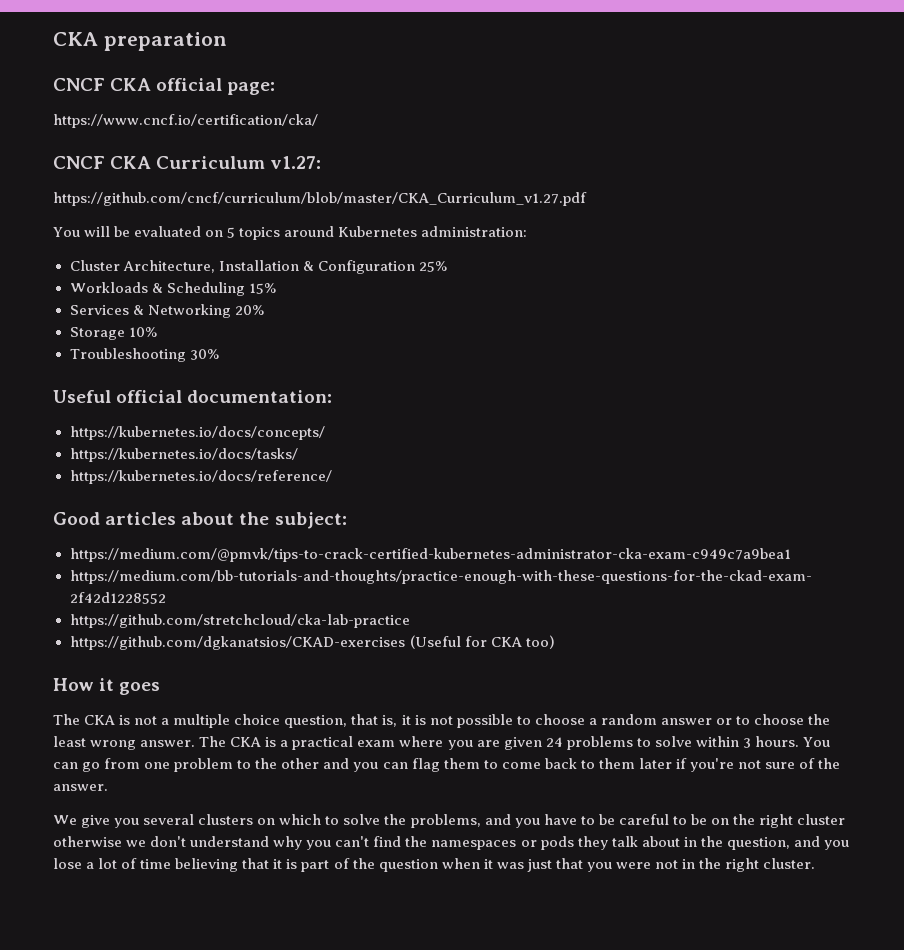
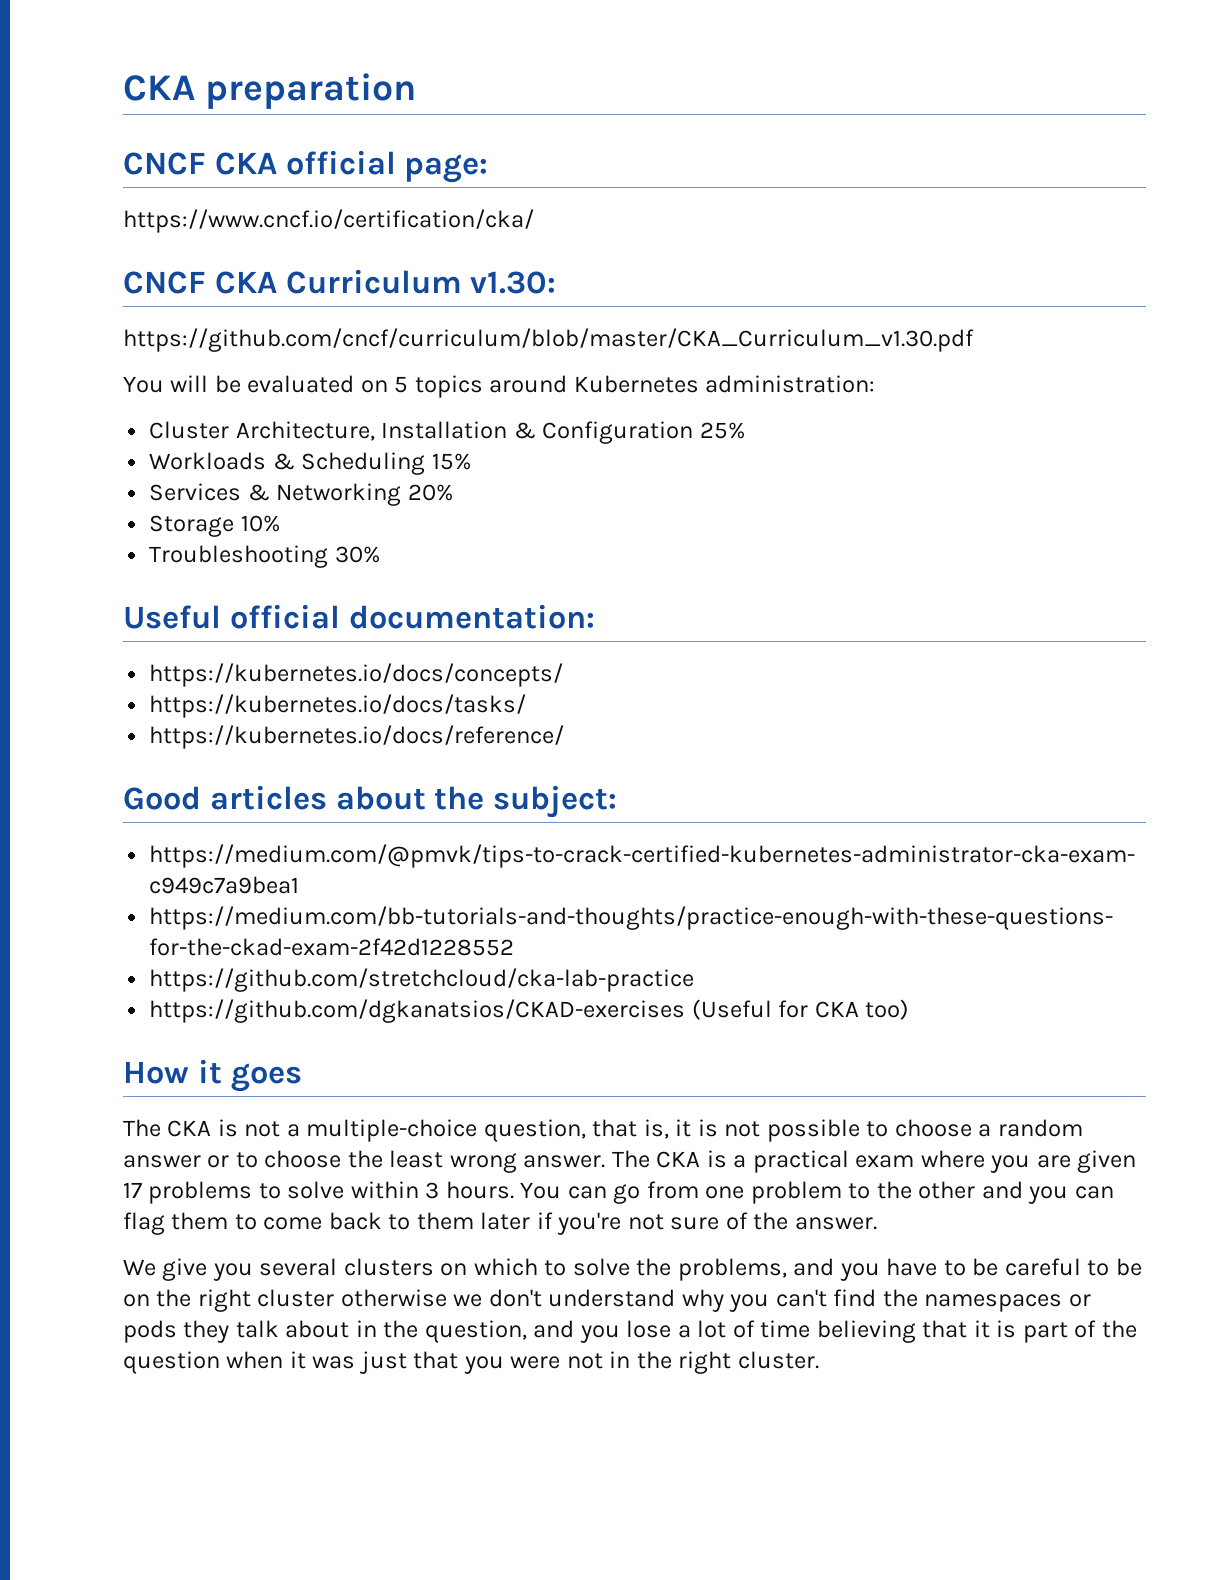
[270,156,322,169] [53,192,587,206] v1.27: // https://github.com/cncf/curriculum/blob/master/CKA_Curriculum_v1.27.pdf -> [470,271,557,294] [123,328,974,352] v1.30: // https://github.com/cncf/curriculum/blob/master/CKA_Curriculum_v1.30.pdf
[173,714,281,728] multiple choice -> [306,1119,478,1142] multiple-choice
[545,737,563,747] 24 -> [123,1182,142,1198] 17

